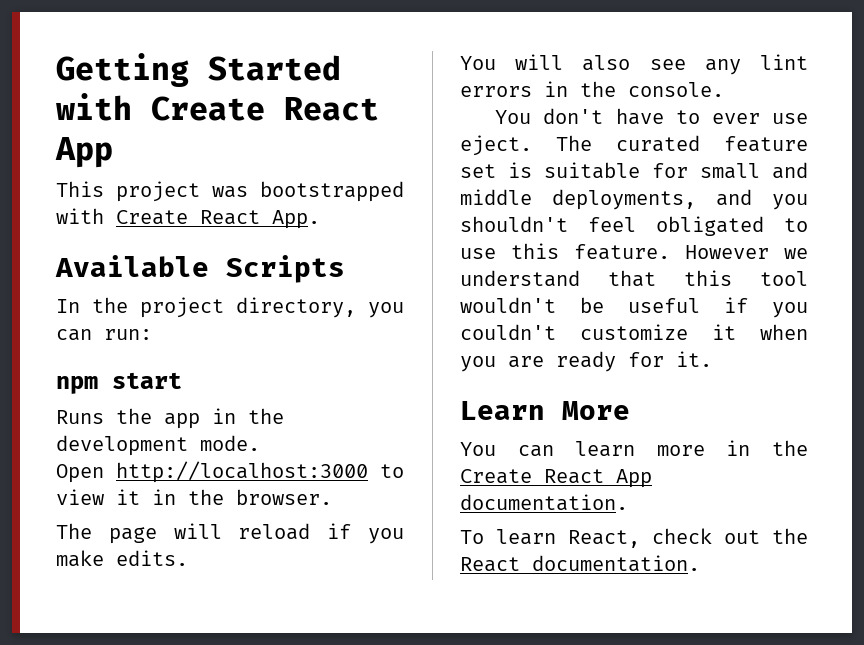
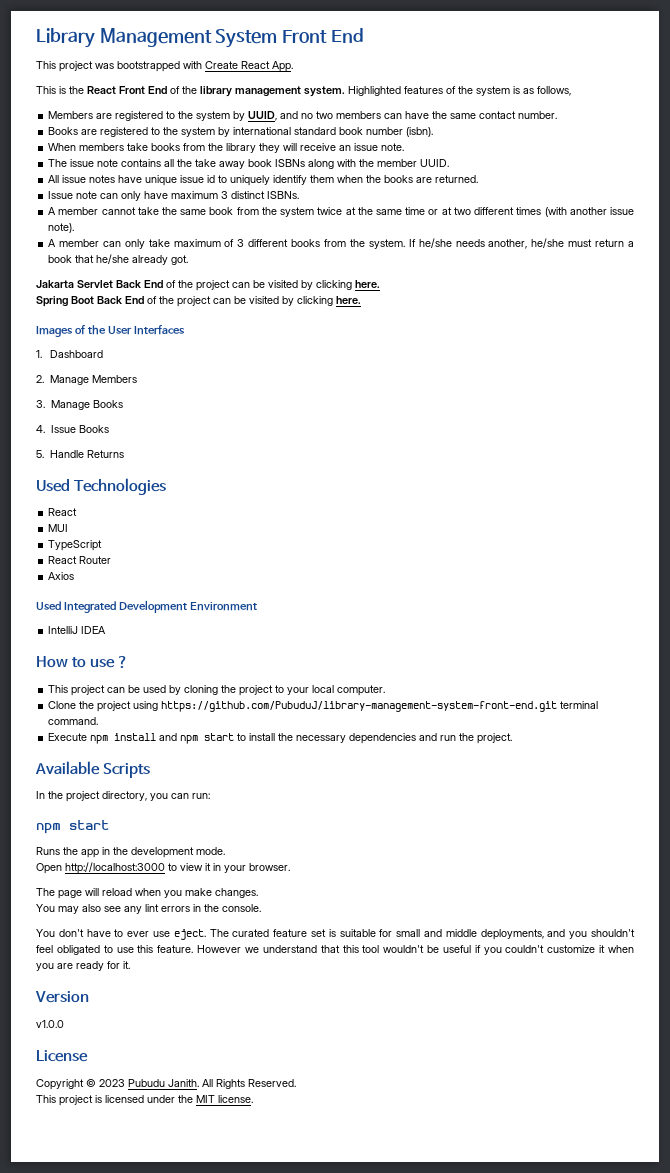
[56,53,341,87] [56,93,379,121] [55,137,113,168] Getting Started with Create React App -> [36,28,364,48] Library Management System Front End
(320, 219) none -> [36,86,571,97] [48,111,558,121] [48,127,434,137] [48,143,405,153] [48,159,450,169] [48,175,479,186] [48,191,300,201] [48,207,635,217] [48,223,75,233] [48,238,634,249] [48,254,189,265] [36,280,380,291] [36,296,361,307] [36,325,185,337] [36,350,103,358] [36,375,137,385] [36,400,123,410] [36,425,109,433] [36,450,124,458] [36,478,167,495] [48,508,78,516] [48,524,69,532] [48,540,103,551] [48,556,112,564] [48,572,75,580] [36,600,257,613] [48,626,107,634] [36,656,129,668] [48,685,386,696] [48,701,599,712] [48,717,99,725] [48,733,513,744] // This is the React Front End of the library management system. Highlighted features of the system is as follows, // Members are registered to the system by UUID, and no two members can have the same contact number. // Books are registered to the system by international standard book number (isbn). // When members take books from the library they will receive an issue note. // The issue note contains all the take away book ISBNs along with the member UUID. // All issue notes have unique issue id to uniquely identify them when the books are returned. // Issue note can only have maximum 3 distinct ISBNs. // A member cannot take the same book from the system twice at the same time or at two different times (with another issue note). // A member can only take maximum of 3 different books from the system. If he/she needs another, he/she must return a book that he/she already got. // Jakarta Servlet Back End of the project can be visited by clicking here. // Spring Boot Back End of the project can be visited by clicking here. // Images of the User Interfaces // 1. Dashboard // 2. Manage Members // 3. Manage Books // 4. Issue Books // 5. Handle Returns // Used Technologies // React // MUI // TypeScript // React Router // Axios // Used Integrated Development Environment // IntelliJ IDEA // How to use ? // This project can be used by cloning the project to your local computer. // Clone the project using https://github.com/PubuduJ/library-management-system-front-end.git terminal command. // Execute npm install and npm start to install the necessary dependencies and run the project.
[188,489,224,505] the -> [224,865,246,873] your
[327,523,352,539] if -> [135,888,161,896] when
[116,550,188,566] [460,54,564,70] edits. // You will -> [215,888,258,898] [36,904,79,914] changes. // You may
[460,401,630,420] [460,440,808,457] [460,469,652,488] [460,494,628,511] [460,528,808,548] [460,555,700,572] Learn More // You can learn more in the Create React App documentation. // To learn React, check out the React documentation. -> [35,991,89,1003] [36,1020,64,1028] [36,1050,88,1062] [36,1079,296,1090] [36,1095,253,1106] Version // v1.0.0 // License // Copyright © 2023 Pubudu Janith. All Rights Reserved. // This project is licensed under the MIT license.

